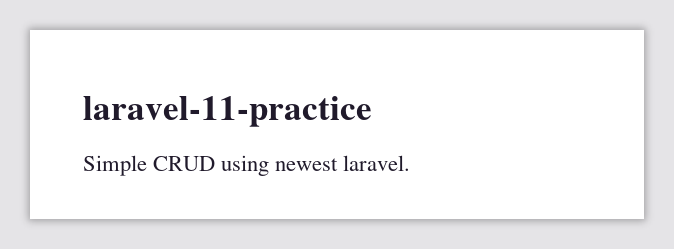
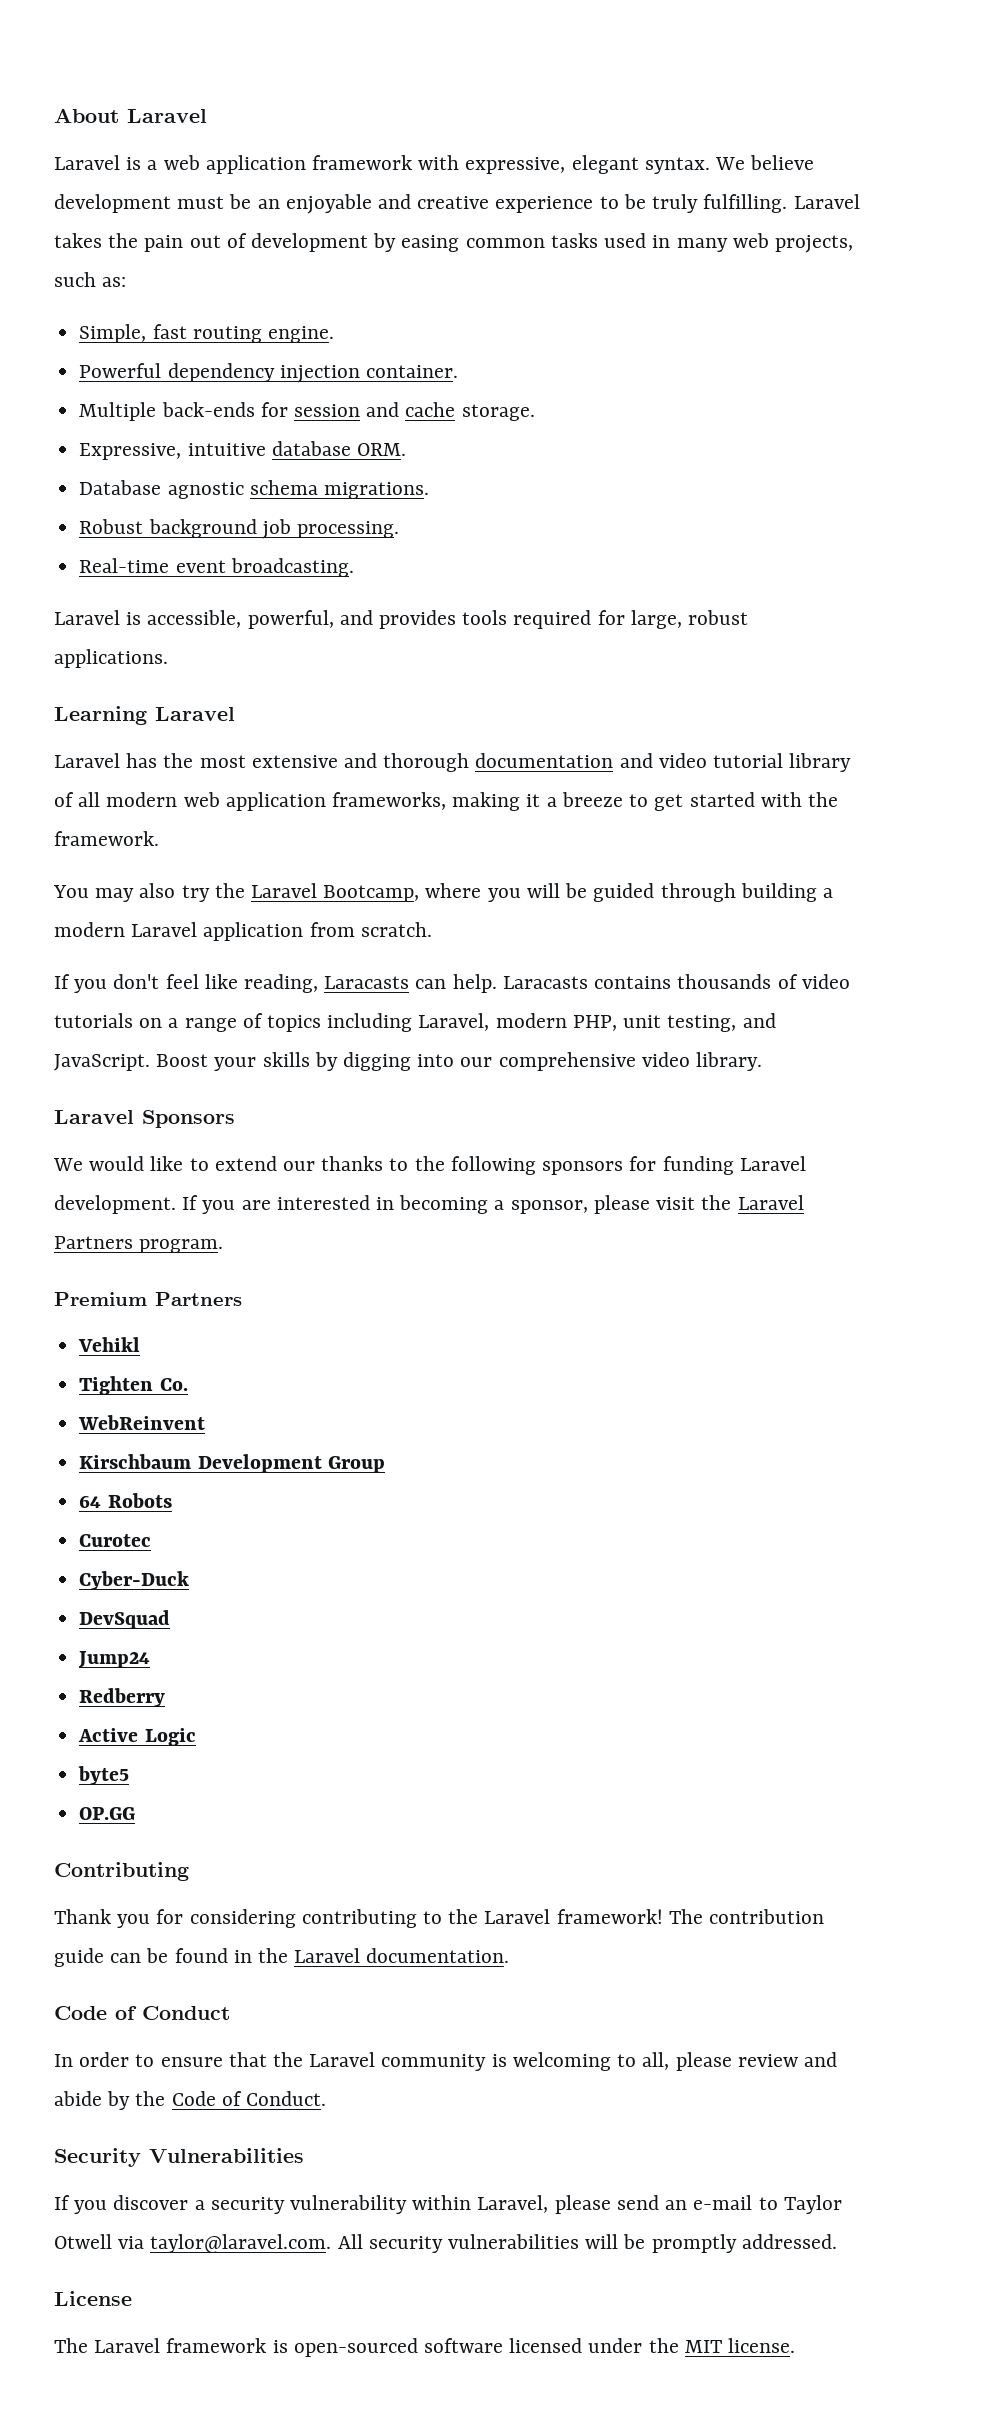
[83,96,372,127] [83,155,411,176] laravel-11-practice // Simple CRUD using newest laravel. -> [54,108,207,123] [54,155,815,174] [54,194,860,214] [54,233,853,253] [54,272,127,287] [79,324,334,343] [79,363,458,383] [79,402,535,421] [79,441,406,460] [79,480,429,499] [79,519,399,539] [79,558,354,577] [54,610,749,629] [54,649,168,668] [54,706,235,725] [54,753,852,772] [54,792,838,811] [54,831,159,846] [53,883,833,902] [54,922,432,941] [54,974,850,993] [54,1013,776,1032] [54,1052,763,1071] [54,1110,235,1128] [53,1156,806,1175] [54,1195,804,1214] [54,1236,224,1253] [54,1292,242,1306] [78,1337,141,1352] [79,1376,188,1395] [78,1415,206,1430] [79,1454,385,1473] [79,1493,172,1508] [79,1534,152,1547] [79,1571,190,1590] [79,1610,171,1629] [78,1651,151,1668] [79,1688,166,1707] [78,1728,196,1746] [78,1766,130,1785] [79,1807,136,1820] [54,1862,189,1881] [54,1909,825,1928] [54,1948,510,1967] [54,2006,230,2020] [54,2052,837,2071] [54,2091,327,2110] [54,2148,304,2167] [54,2195,842,2214] [54,2234,837,2253] [54,2291,132,2306] [54,2338,796,2357] About Laravel // Laravel is a web application framework with expressive, elegant syntax. We believe development must be an enjoyable and creative experience to be truly fulfilling. Laravel takes the pain out of development by easing common tasks used in many web projects, such as: // Simple, fast routing engine. // Powerful dependency injection container. // Multiple back-ends for session and cache storage. // Expressive, intuitive database ORM. // Database agnostic schema migrations. // Robust background job processing. // Real-time event broadcasting. // Laravel is accessible, powerful, and provides tools required for large, robust applications. // Learning Laravel // Laravel has the most extensive and thorough documentation and video tutorial library of all modern web application frameworks, making it a breeze to get started with the framework. // You may also try the Laravel Bootcamp, where you will be guided through building a modern Laravel application from scratch. // If you don't feel like reading, Laracasts can help. Laracasts contains thousands of video tutorials on a range of topics including Laravel, modern PHP, unit testing, and JavaScript. Boost your skills by digging into our comprehensive video library. // Laravel Sponsors // We would like to extend our thanks to the following sponsors for funding Laravel development. If you are interested in becoming a sponsor, please visit the Laravel Partners program. // Premium Partners // Vehikl // Tighten Co. // WebReinvent // Kirschbaum Development Group // 64 Robots // Curotec // Cyber-Duck // DevSquad // Jump24 // Redberry // Active Logic // byte5 // OP.GG // Contributing // Thank you for considering contributing to the Laravel framework! The contribution guide can be found in the Laravel documentation. // Code of Conduct // In order to ensure that the Laravel community is welcoming to all, please review and abide by the Code of Conduct. // Security Vulnerabilities // If you discover a security vulnerability within Laravel, please send an e-mail to Taylor Otwell via taylor@laravel.com. All security vulnerabilities will be promptly addressed. // License // The Laravel framework is open-sourced software licensed under the MIT license.

